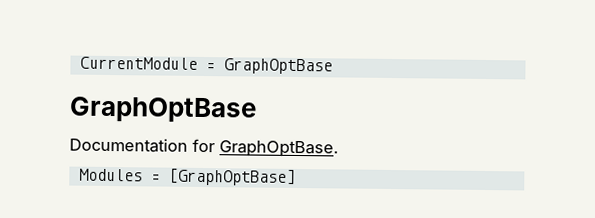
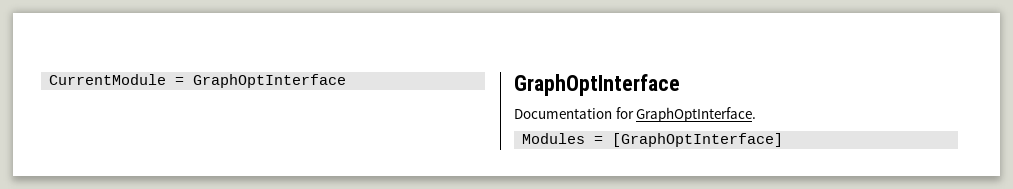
[223,58,333,75] [69,96,257,124] GraphOptBase // GraphOptBase -> [193,74,347,88] [514,74,680,96] GraphOptInterface // GraphOptInterface
[219,140,339,158] GraphOptBase. -> [636,107,757,122] GraphOptInterface.
[168,168,296,186] [GraphOptBase] -> [612,133,784,147] [GraphOptInterface]

